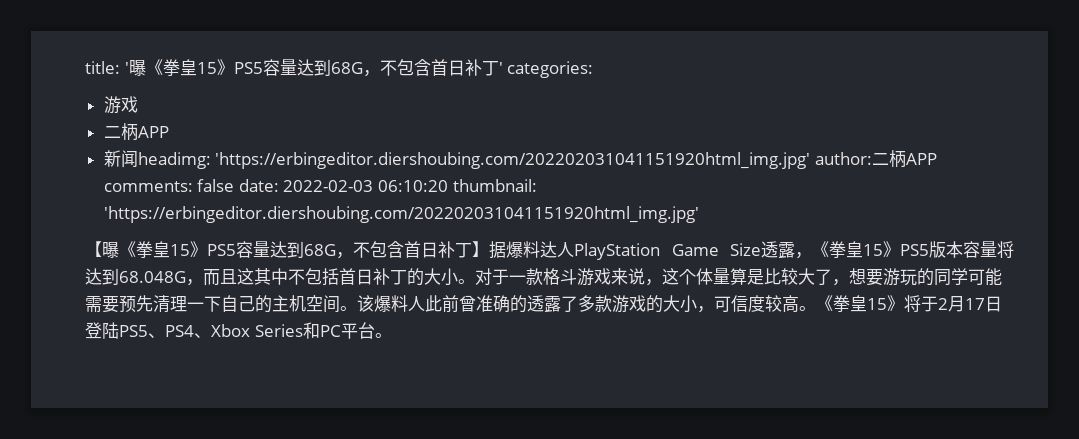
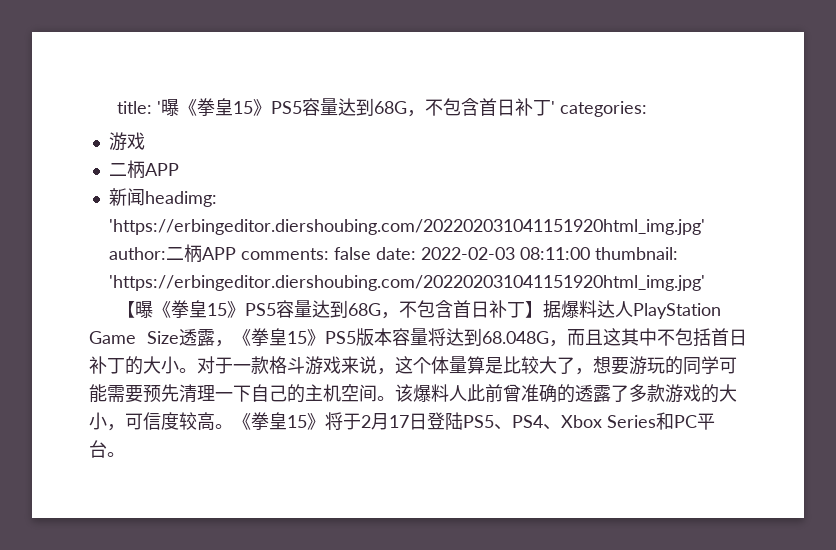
[378,180,449,192] 06:10:20 -> [519,247,590,260] 08:11:00

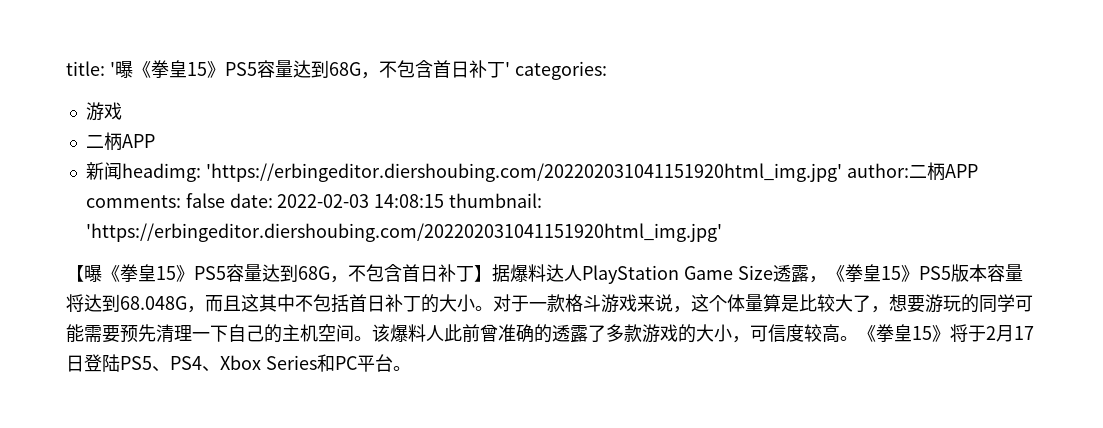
[519,247,590,260] 08:11:00 -> [374,194,445,208] 14:08:15

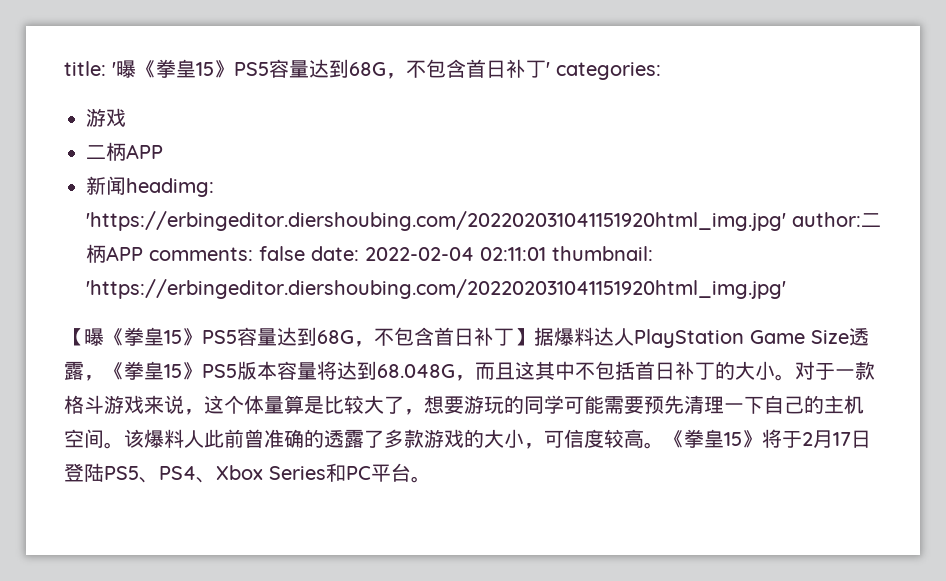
[277,194,445,208] 2022-02-03 14:08:15 -> [365,247,546,261] 2022-02-04 02:11:01

